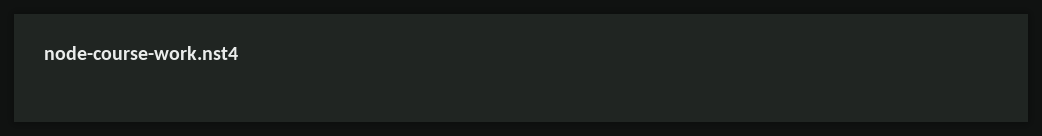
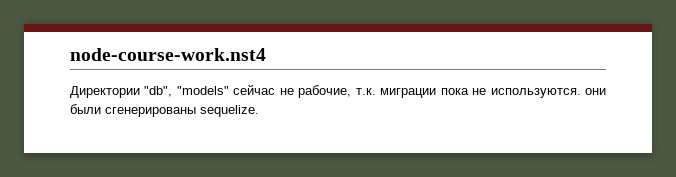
(238, 53) none -> [70,84,606,98] [70,104,259,117] // Директории "db", "models" сейчас не рабочие, т.к. миграции пока не используются. они были сгенерированы sequelize.

